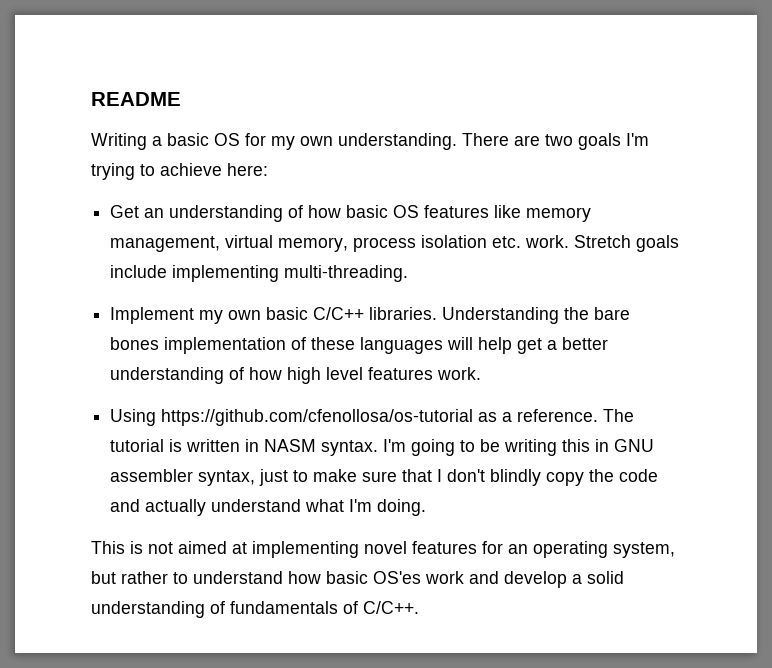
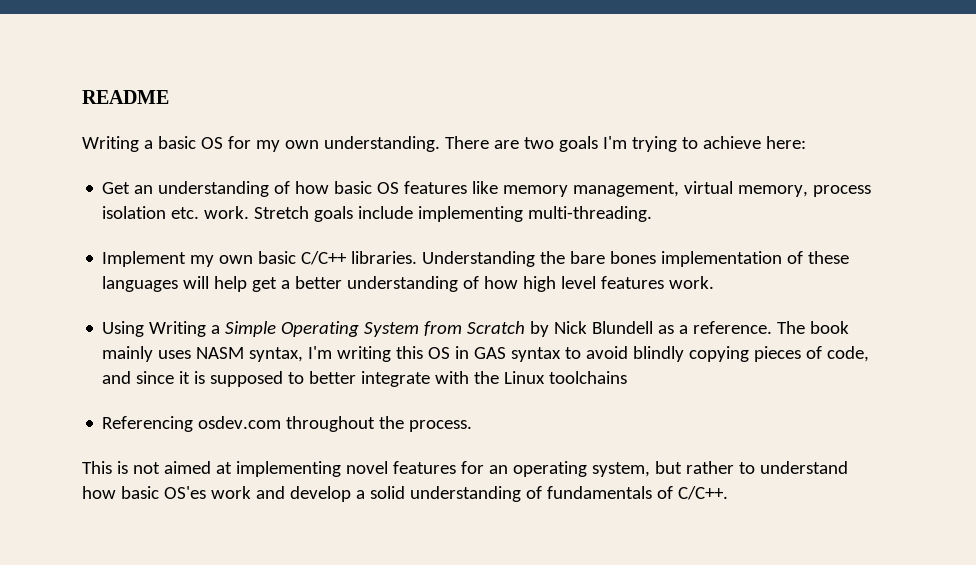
[161,409,635,426] [110,439,655,456] [110,469,659,486] [110,499,427,516] https://github.com/cfenollosa/os-tutorial as a reference. The tutorial is written in NASM syntax. I'm going to be writing this in GNU assembler syntax, just to make sure that I don't blindly copy the code and actually understand what I'm doing. -> [149,321,850,337] [102,346,870,362] [102,371,628,387] [102,416,473,432] Writing a Simple Operating System from Scratch by Nick Blundell as a reference. The book mainly uses NASM syntax, I'm writing this OS in GAS syntax to avoid blindly copying pieces of code, and since it is supposed to better integrate with the Linux toolchains // Referencing osdev.com throughout the process.

